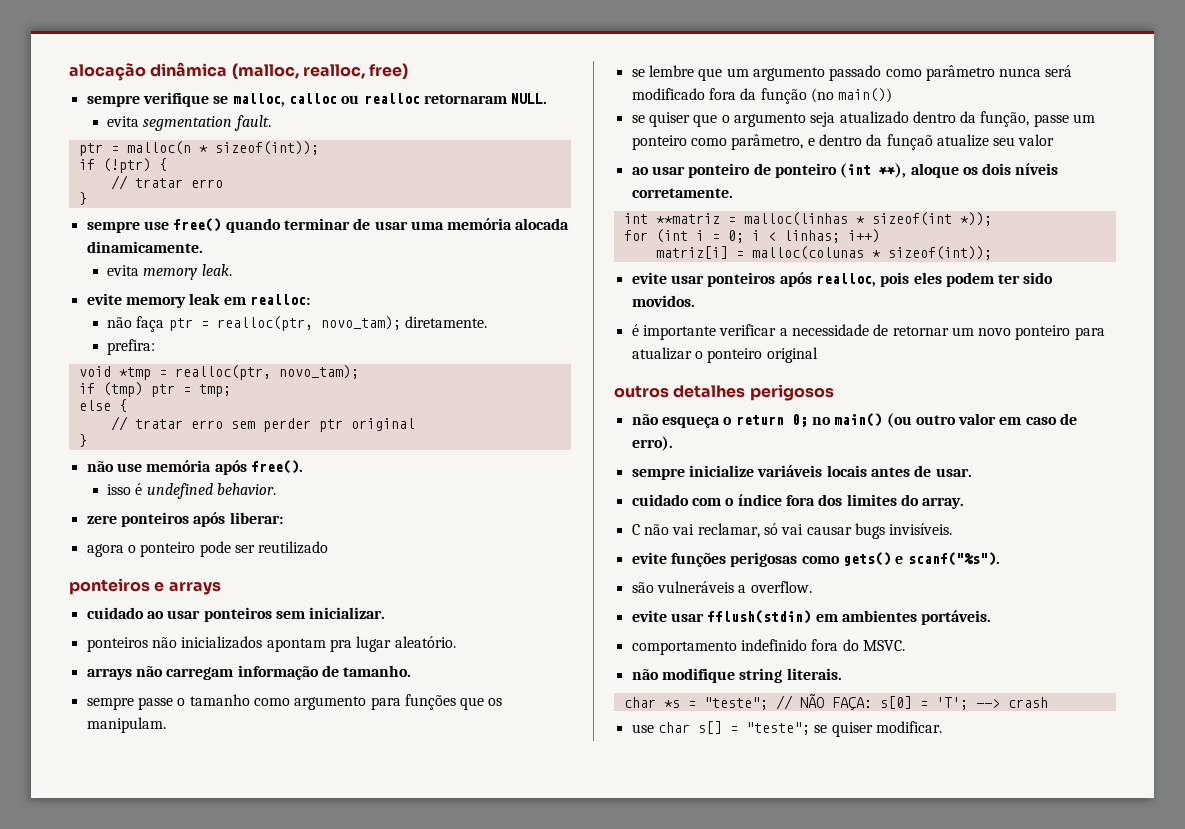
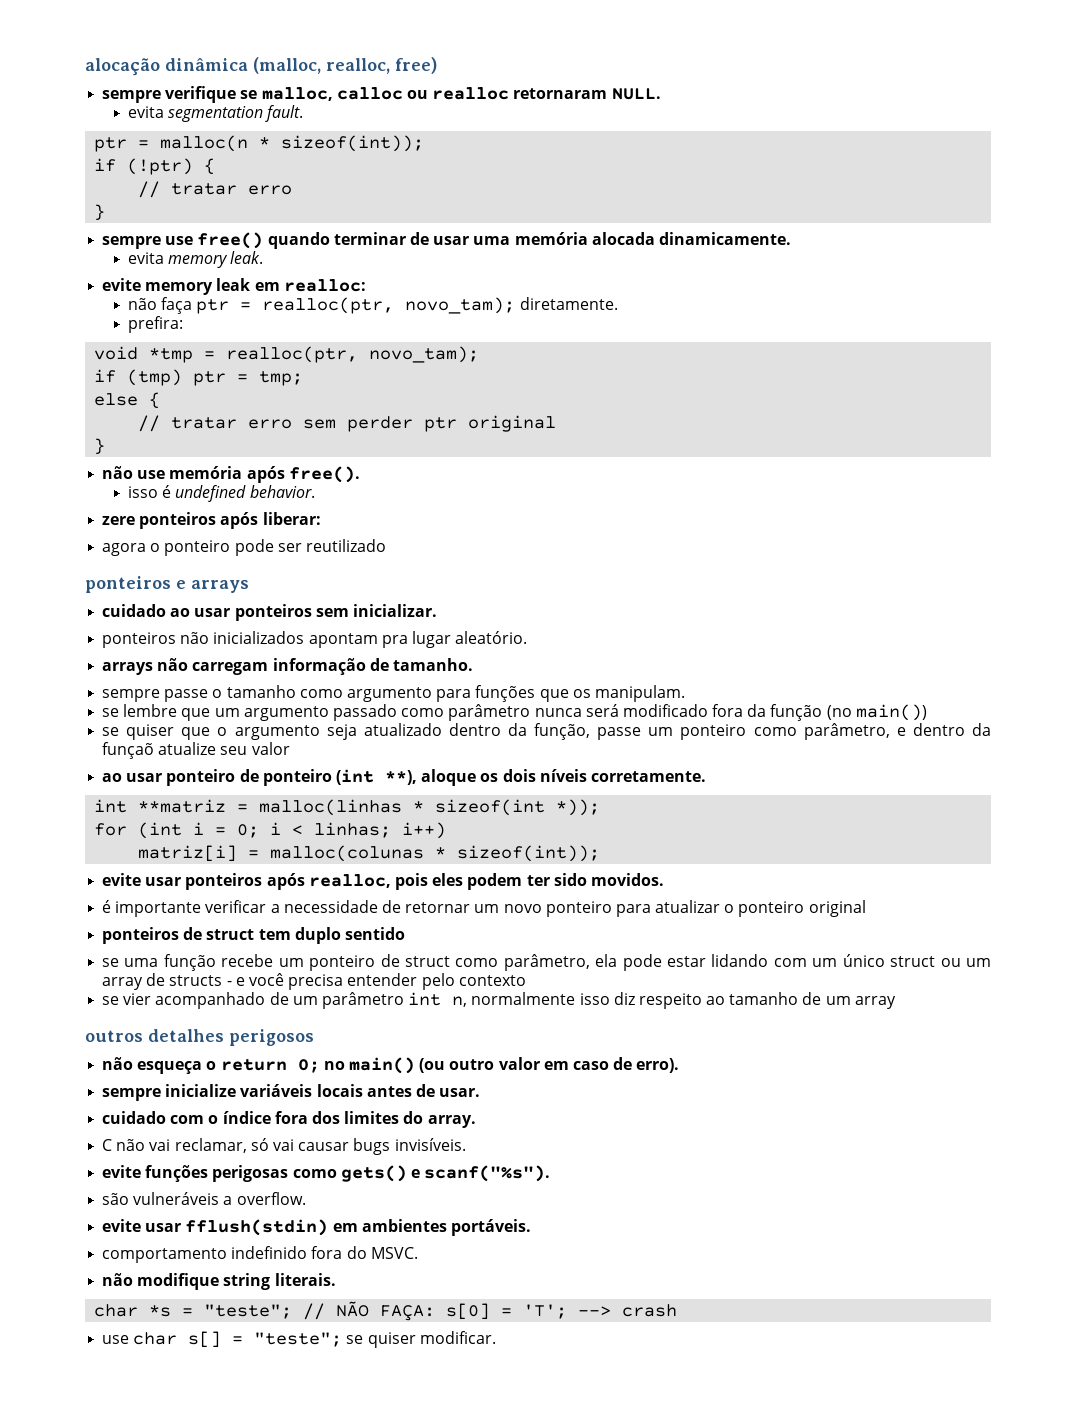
(818, 355) none -> [102,927,405,944] [102,954,992,971] [102,973,526,990] [102,992,896,1009] // ponteiros de struct tem duplo sentido // se uma função recebe um ponteiro de struct como parâmetro, ela pode estar lidando com um único struct ou um array de structs - e você precisa entender pelo contexto // se vier acompanhado de um parâmetro int n, normalmente isso diz respeito ao tamanho de um array

